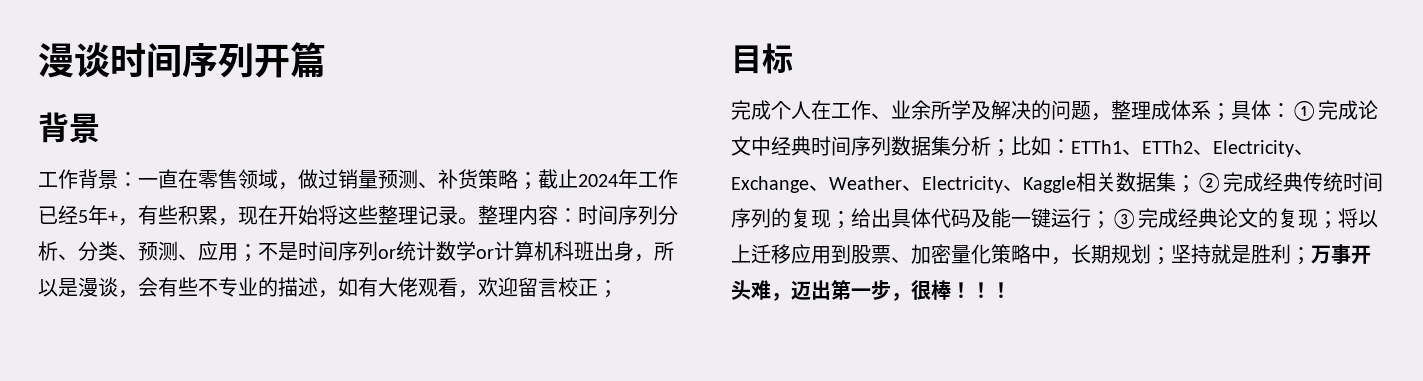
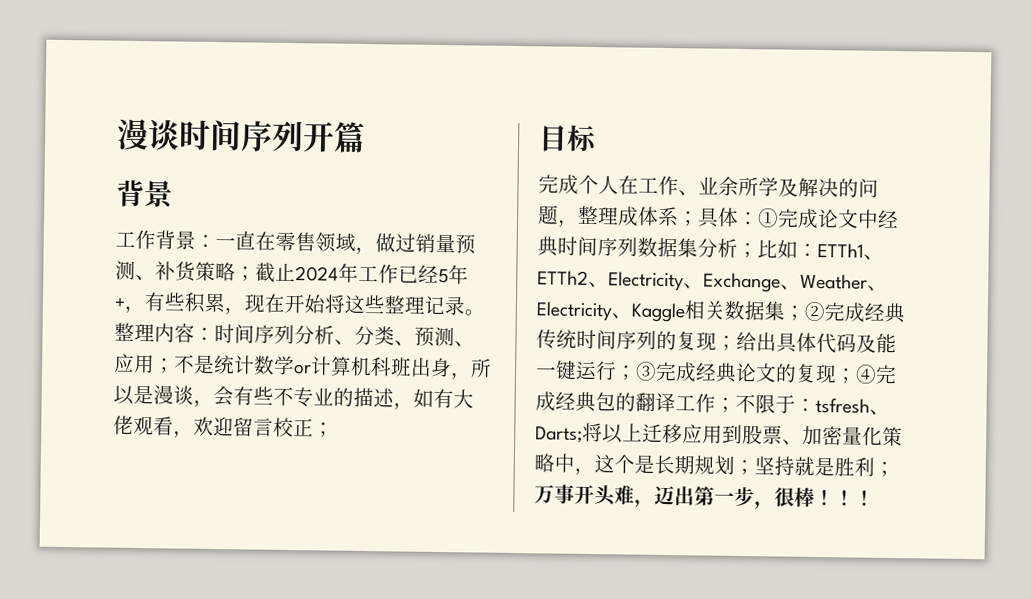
[298,241,396,261] 时间序列or -> (215, 364) none
(1338, 220) none -> [855,364,897,385] [535,391,890,415] [535,426,583,443] ④完成经典包的翻译工作；不限于：tsfresh、Darts;
(1071, 261) none -> [594,454,655,474] 这个是

